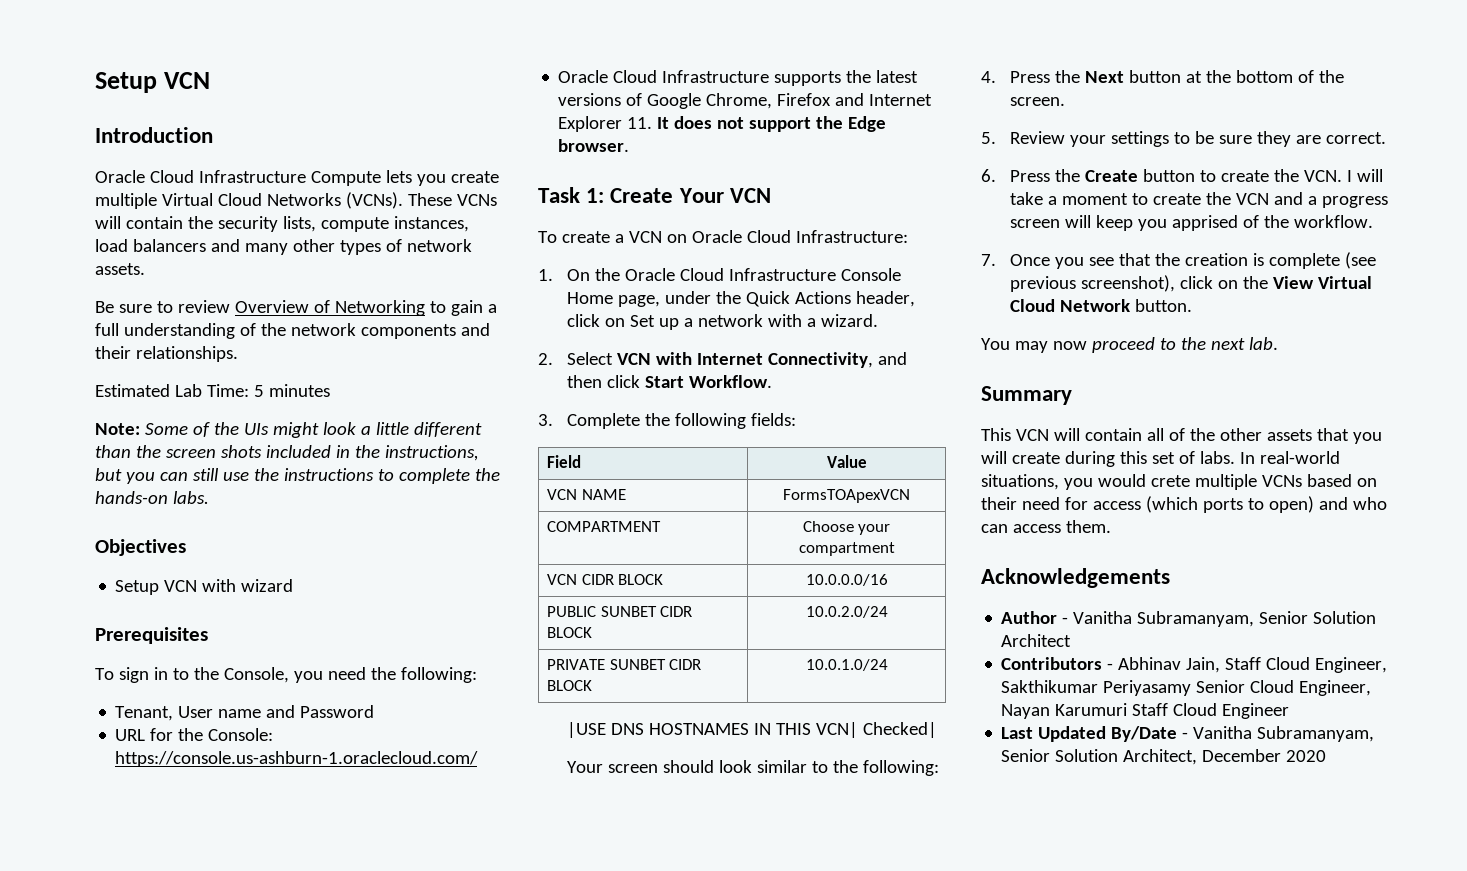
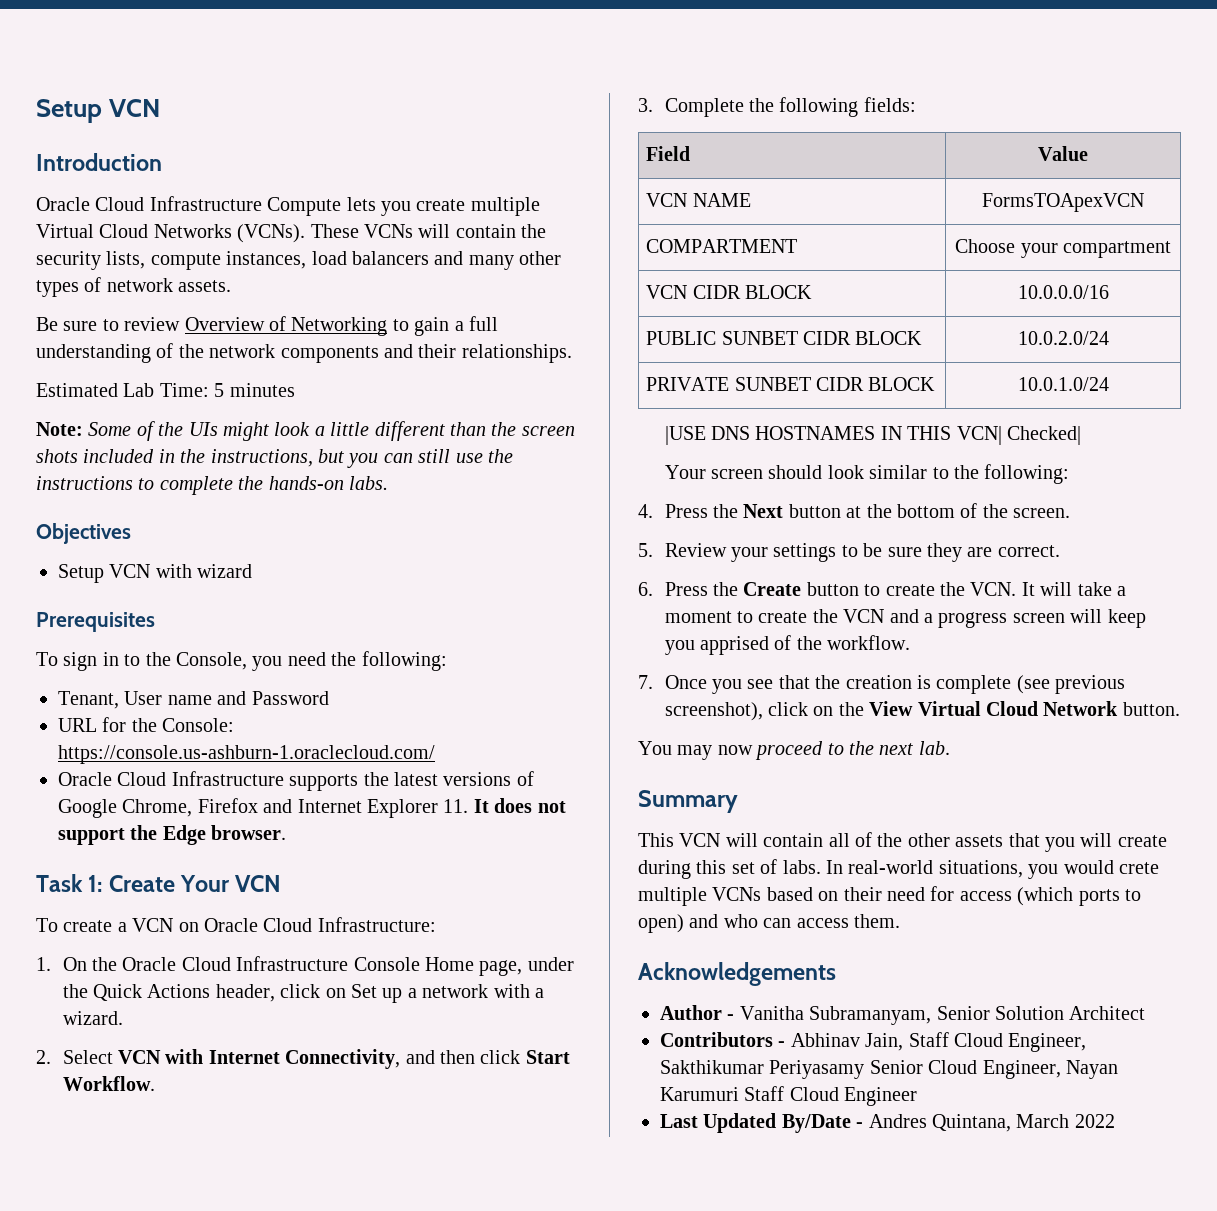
[1347,170,1353,182] I -> [1021,582,1035,596] It
[1193,726,1375,742] [1001,749,1327,765] Vanitha Subramanyam, Senior Solution Architect, December 2020 -> [868,1114,1115,1132] Andres Quintana, March 2022

